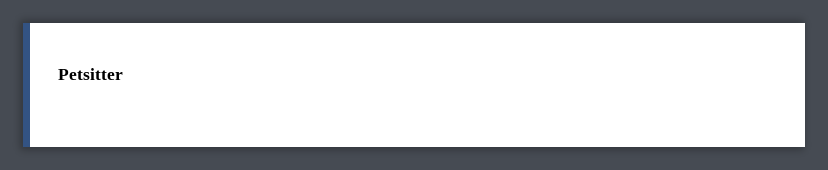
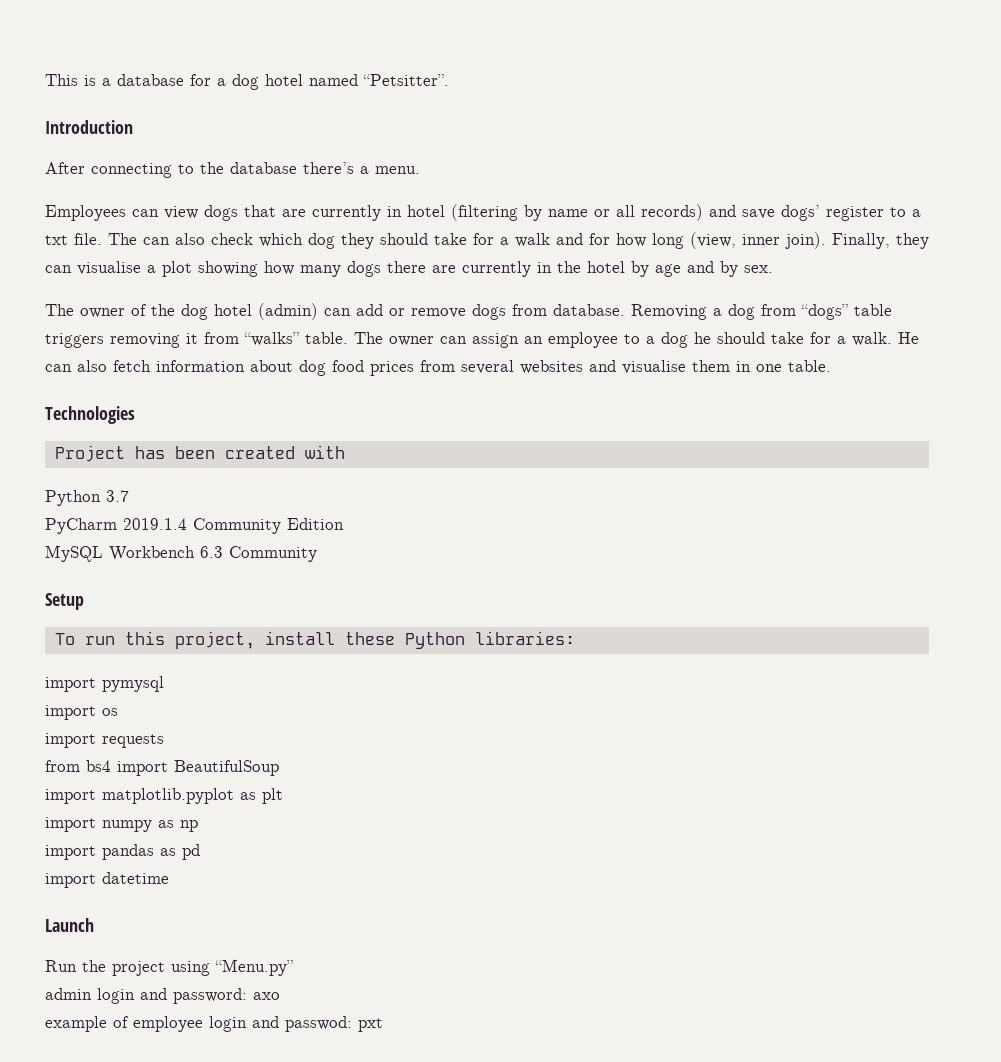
[58,68,123,80] Petsitter -> [45,74,449,90] [45,120,133,134] [45,162,420,178] [45,204,921,221] [45,232,929,249] [45,261,773,277] [45,303,892,320] [45,332,919,348] [45,360,831,376] [45,406,135,424] [54,445,345,462] [45,490,129,506] [45,518,344,534] [45,545,317,562] [45,593,84,610] [54,631,575,649] [45,676,164,692] [45,705,118,720] [45,733,164,748] [45,760,279,776] [45,788,283,804] [45,817,198,832] [45,844,200,860] [45,872,169,888] [45,918,94,932] [45,959,293,976] [45,988,280,1004] [45,1016,383,1032] This is a database for a dog hotel named “Petsitter”. // Introduction // After connecting to the database there’s a menu. // Employees can view dogs that are currently in hotel (filtering by name or all records) and save dogs’ register to a txt file. The can also check which dog they should take for a walk and for how long (view, inner join). Finally, they can visualise a plot showing how many dogs there are currently in the hotel by age and by sex. // The owner of the dog hotel (admin) can add or remove dogs from database. Removing a dog from “dogs” table triggers removing it from “walks” table. The owner can assign an employee to a dog he should take for a walk. He can also fetch information about dog food prices from several websites and visualise them in one table. // Technologies // Project has been created with // Python 3.7 // PyCharm 2019.1.4 Community Edition // MySQL Workbench 6.3 Community // Setup // To run this project, install these Python libraries: // import pymysql // import os // import requests // from bs4 import BeautifulSoup // import matplotlib.pyplot as plt // import numpy as np // import pandas as pd // import datetime // Launch // Run the project using “Menu.py” // admin login and password: axo // example of employee login and passwod: pxt

